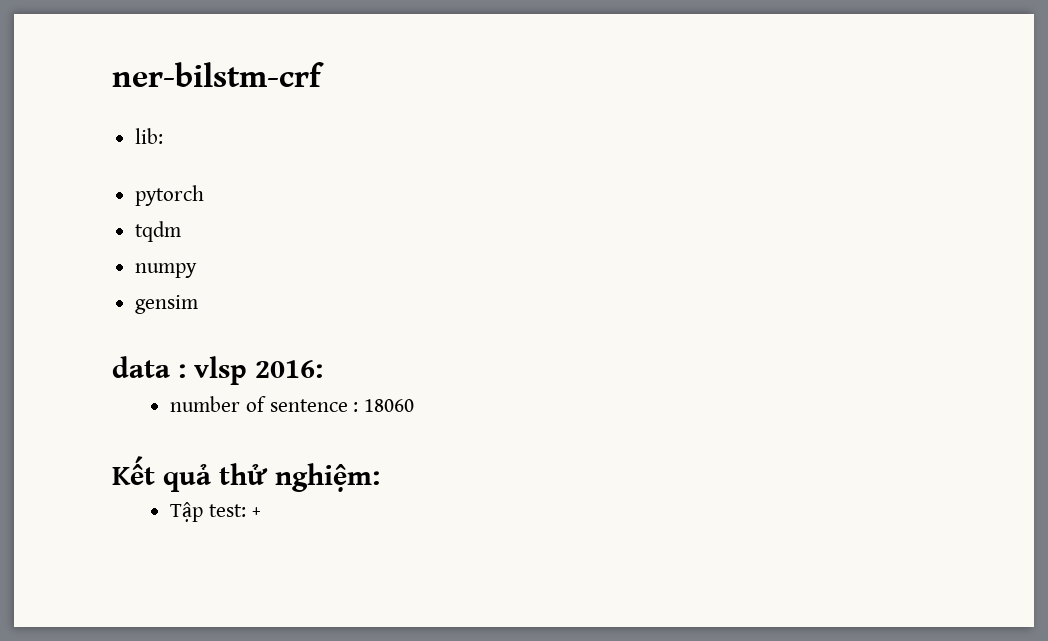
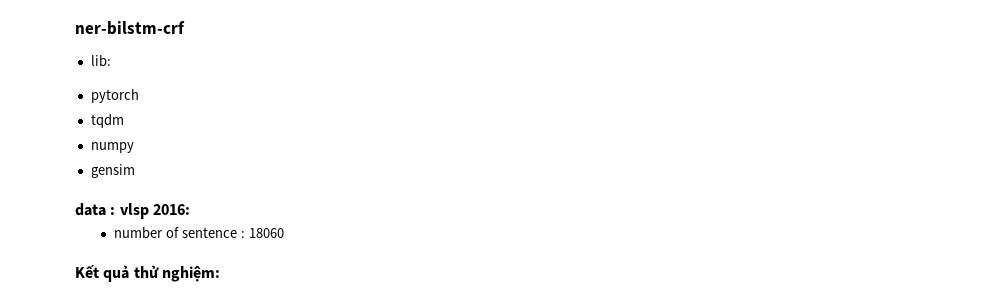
[170,502,261,522] // Tập test: + -> (220, 274) none

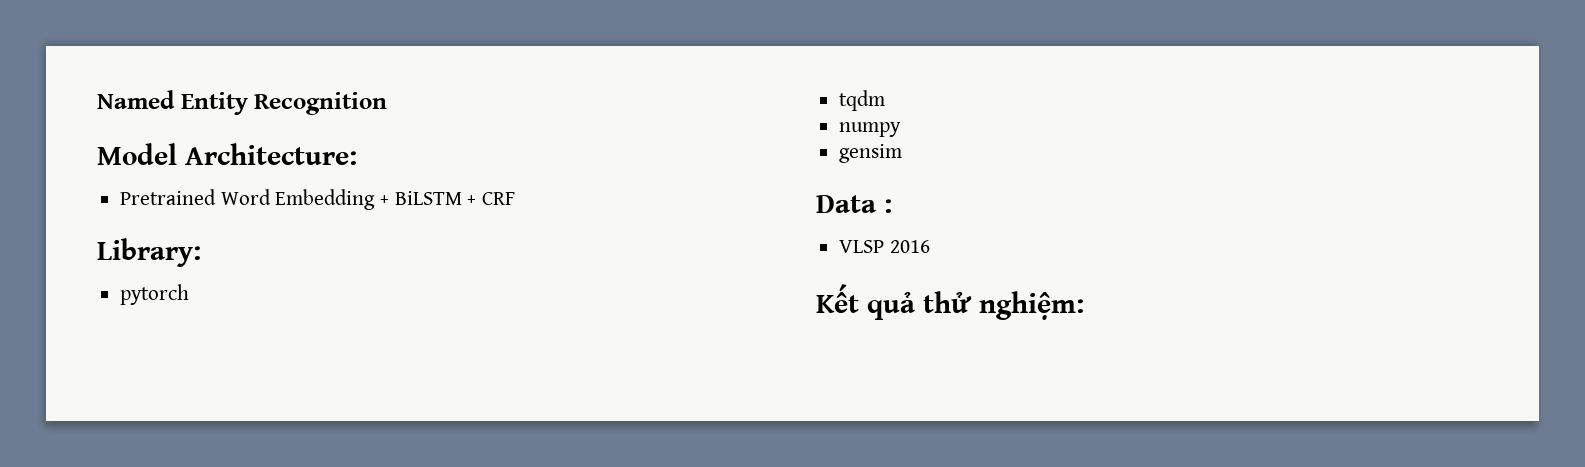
[75,21,185,35] [90,55,111,67] ner-bilstm-crf // lib: -> [97,90,388,115] [97,143,357,165] [120,189,516,210] [97,238,201,267] Named Entity Recognition // Model Architecture: // Pretrained Word Embedding + BiLSTM + CRF // Library:
[75,203,190,219] [114,227,284,239] data : vlsp 2016: // number of sentence : 18060 -> [816,195,892,213] [839,240,930,253] Data : // VLSP 2016

